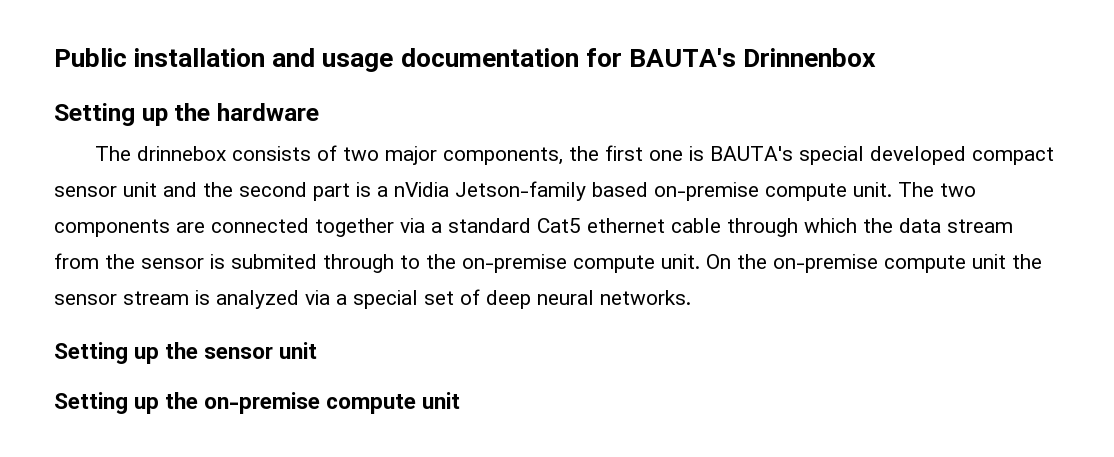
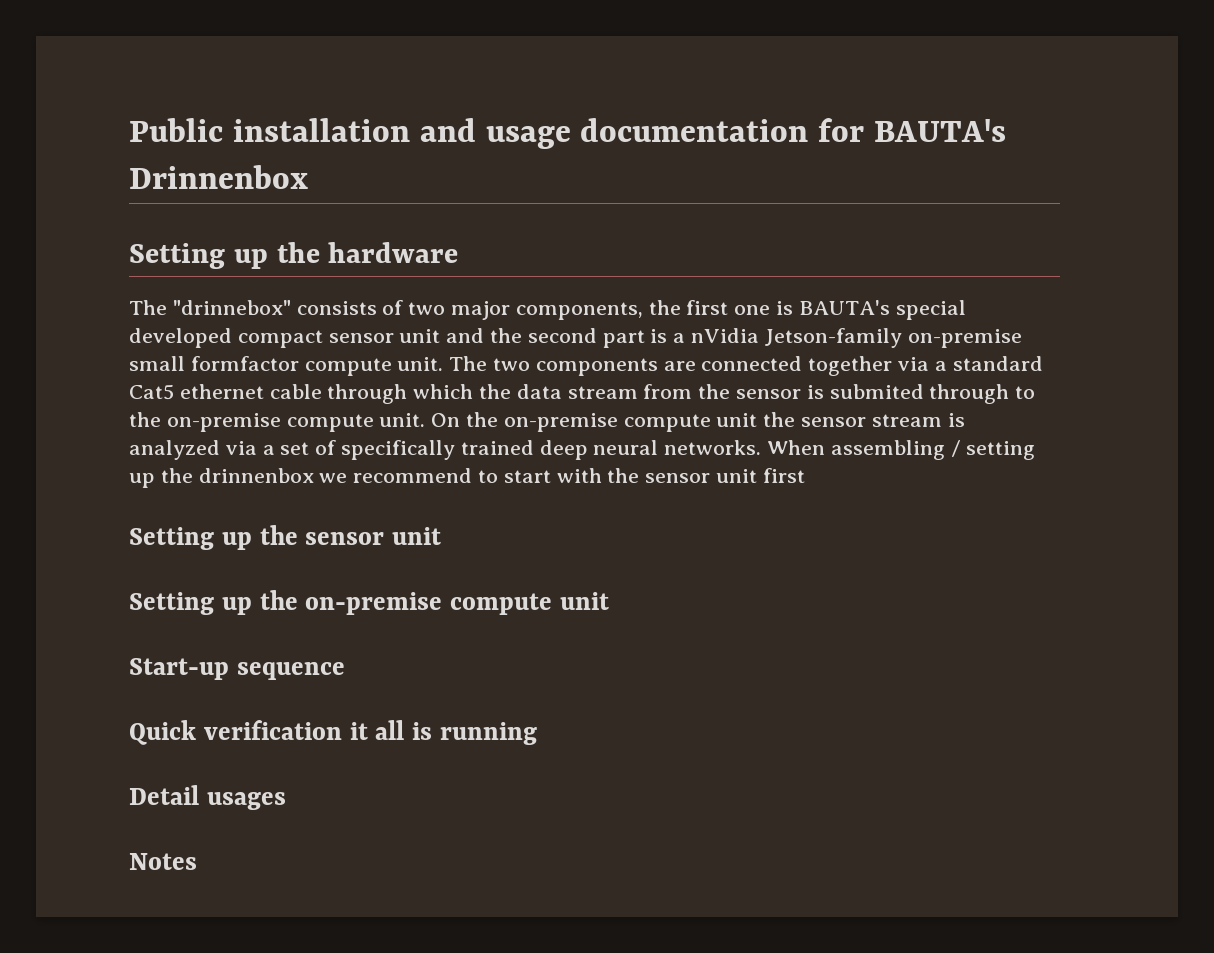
[136,146,226,161] drinnebox -> [172,300,291,315] "drinnebox"
[592,182,759,201] based on-premise -> [907,329,1022,348] [129,356,299,371] on-premise small formfactor
[353,290,418,309] special -> (275, 450) none
(480, 297) none -> [341,440,534,460] specifically trained
(691, 297) none -> [767,440,1036,460] [129,468,805,488] When assembling / setting up the drinnenbox we recommend to start with the sensor unit first
(461, 400) none -> [129,658,345,680] [129,720,538,745] [129,785,286,810] [129,853,197,870] // Start-up sequence // Quick verification it all is running // Detail usages // Notes

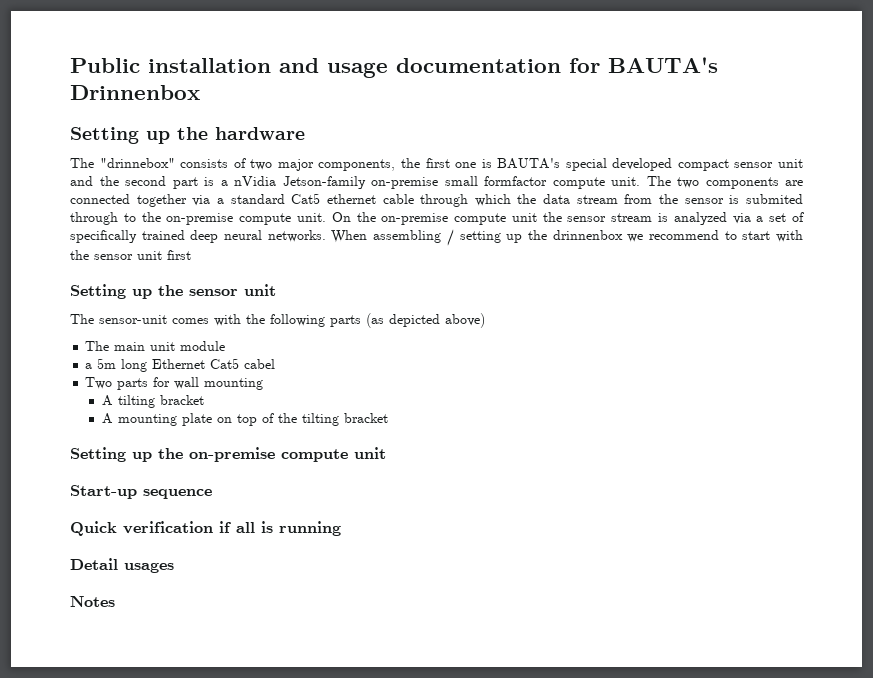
(442, 536) none -> [70,313,485,328] [85,341,226,351] [85,358,276,372] [85,377,264,390] [102,395,205,408] [102,413,389,426] // The sensor-unit comes with the following parts (as depicted above) // The main unit module // a 5m long Ethernet Cat5 cabel // Two parts for wall mounting // A tilting bracket // A mounting plate on top of the tilting bracket
[349,722,368,740] it -> [219,521,231,533] if

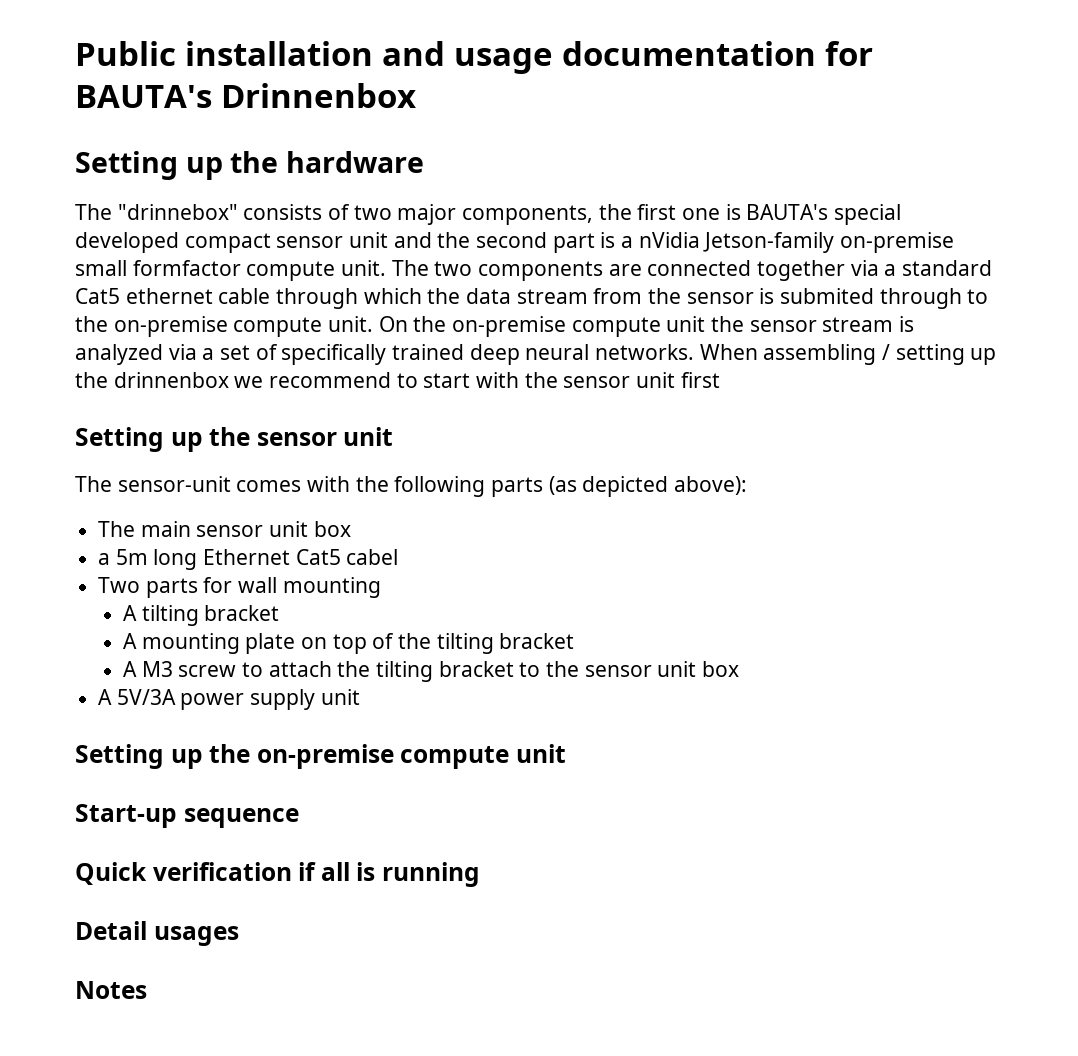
[445,313,485,328] above) -> [674,476,748,495] above):
[150,341,226,351] unit module -> [196,521,351,537] sensor unit box
(389, 418) none -> [122,661,739,682] [98,689,360,710] // A M3 screw to attach the tilting bracket to the sensor unit box // A 5V/3A power supply unit

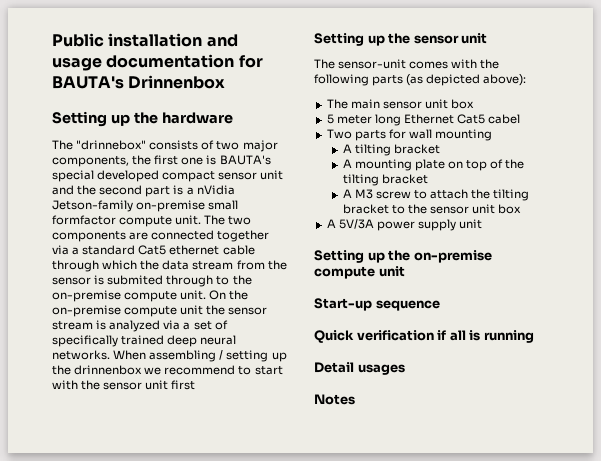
[98,549,148,565] a 5m -> [326,114,372,124] 5 meter

